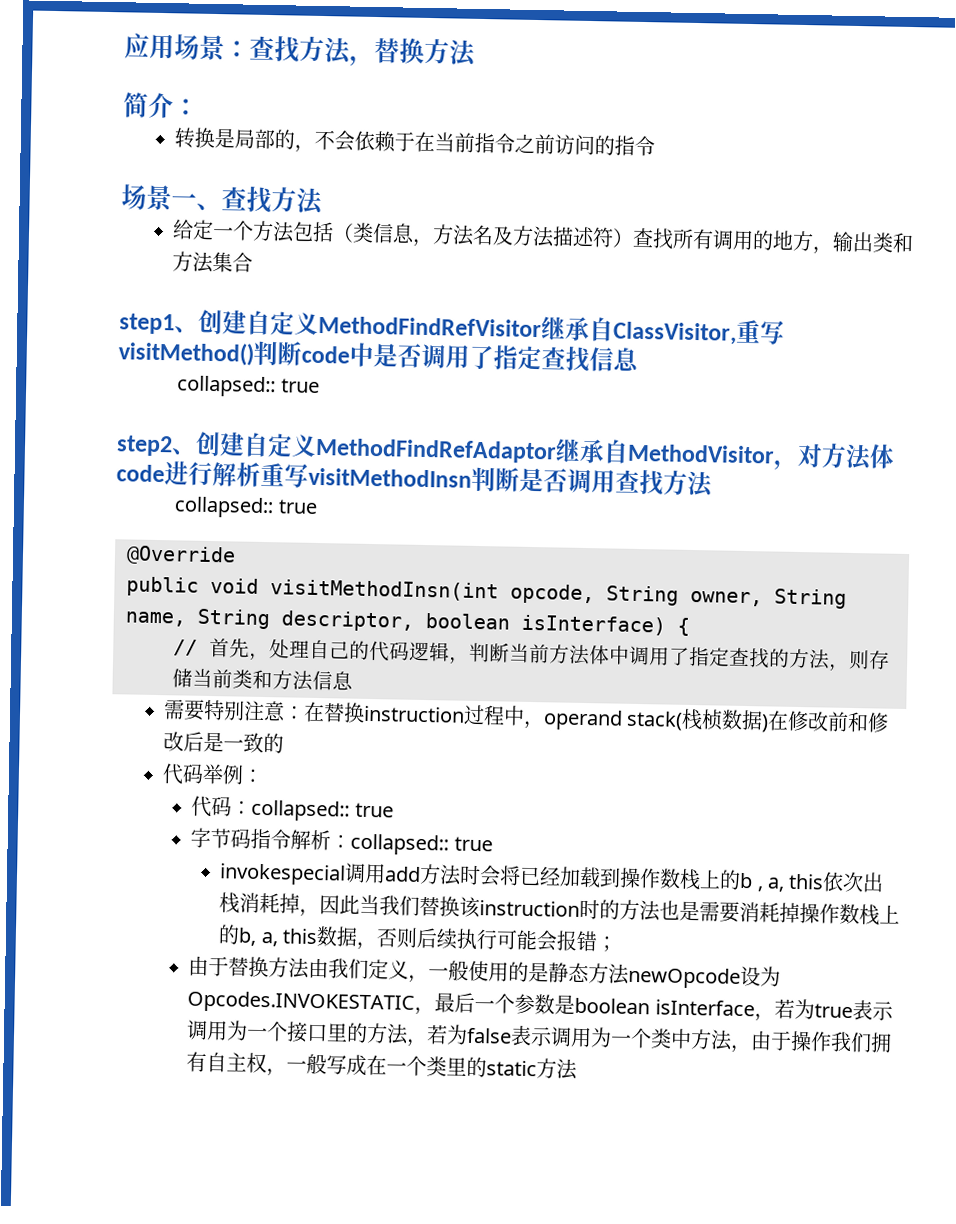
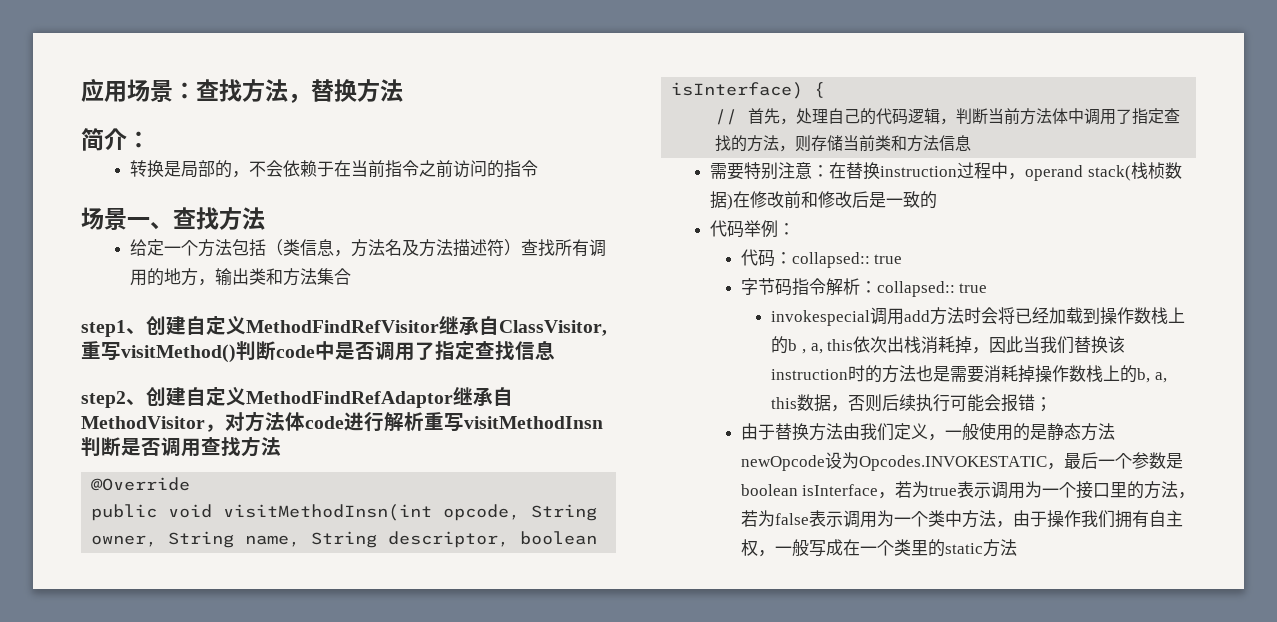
[176,375,320,398] // collapsed:: true -> (555, 350) none
[174,496,318,519] // collapsed:: true -> (281, 446) none

